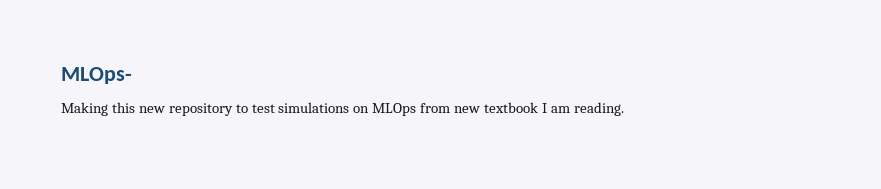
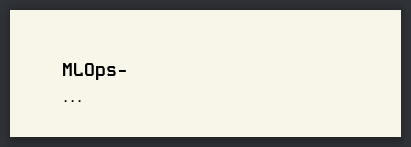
[61,102,624,116] Making this new repository to test simulations on MLOps from new textbook I am reading. -> [62,100,83,102] ...

